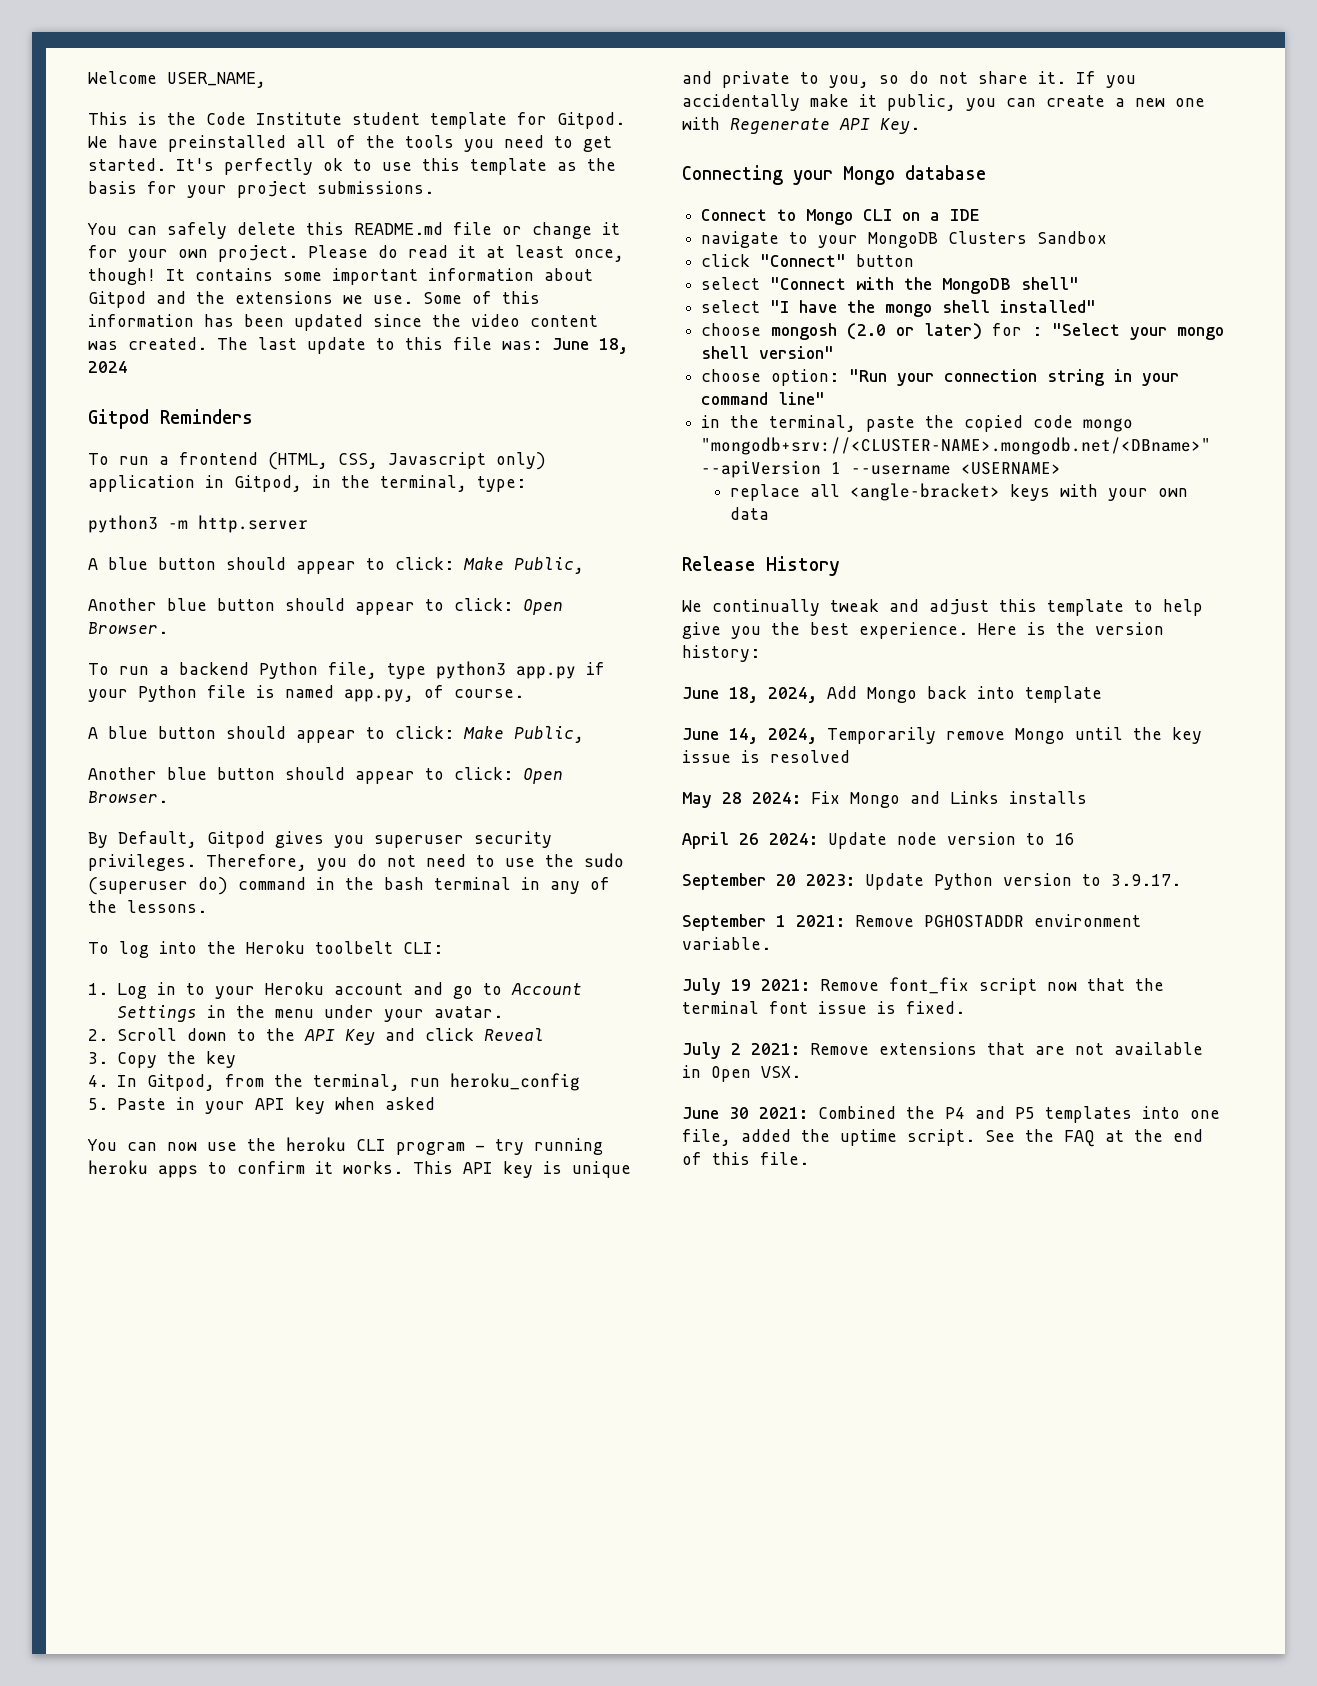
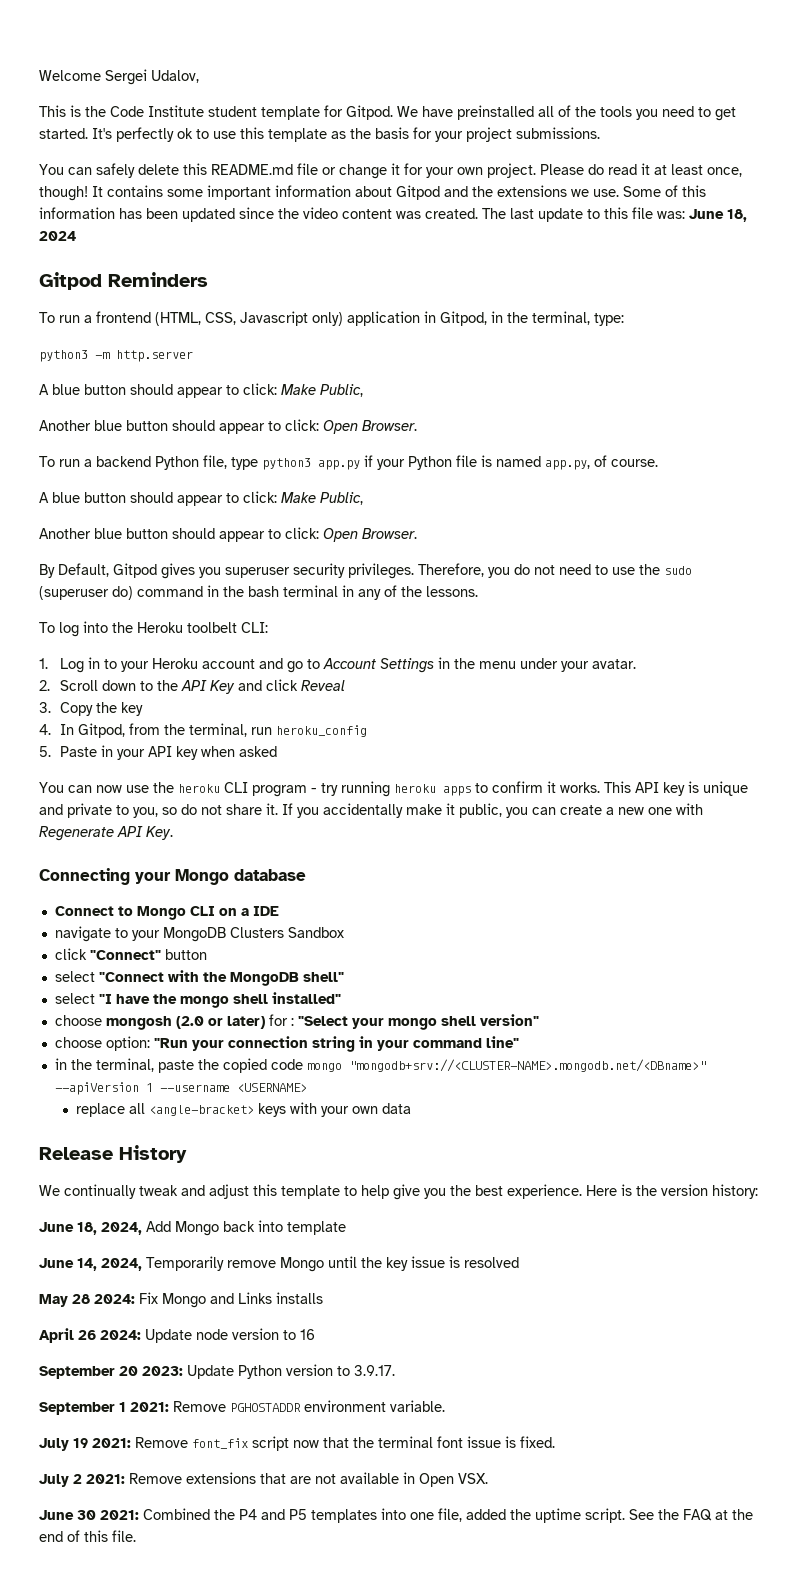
[167,72,266,88] USER_NAME, -> [105,69,199,85] Sergei Udalov,

